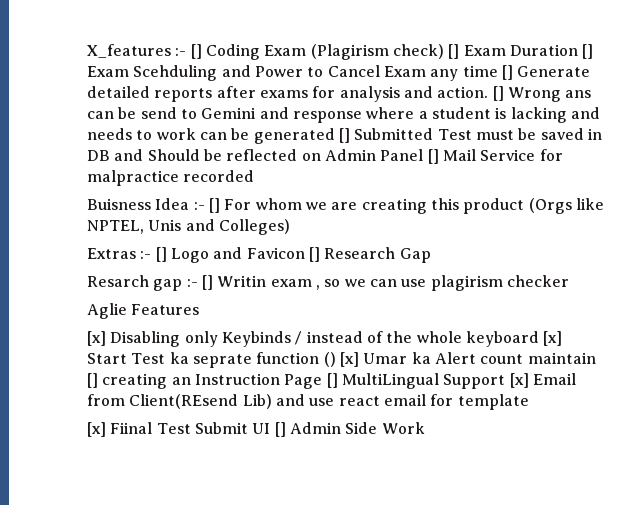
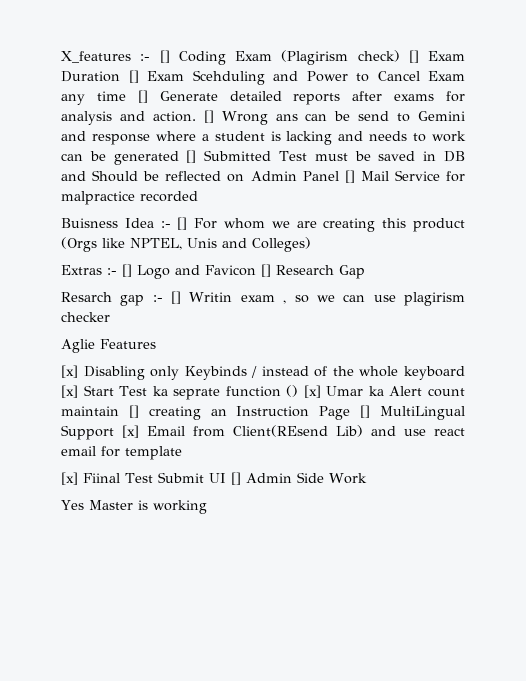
(425, 428) none -> [61,500,207,514] // Yes Master is working

